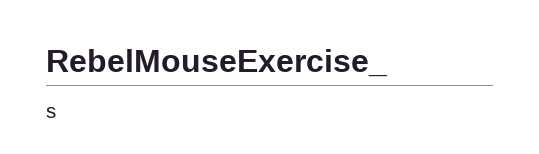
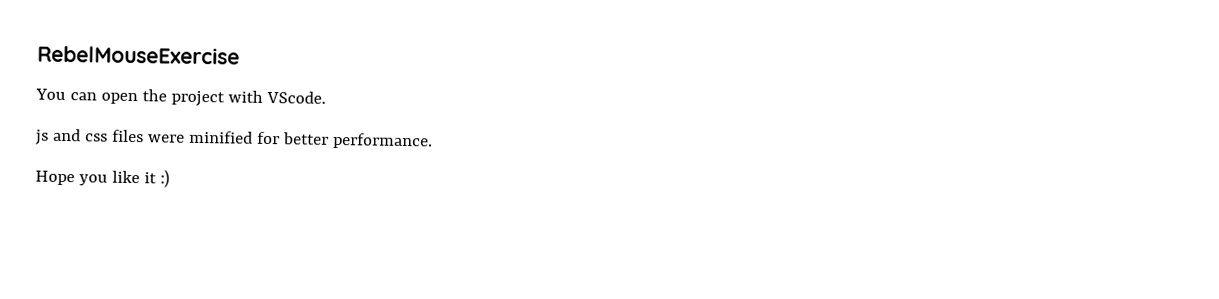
[46,49,388,77] [46,107,56,118] RebelMouseExercise_ // s -> [37,45,240,65] [35,88,326,107] [35,128,433,150] [35,169,170,188] RebelMouseExercise // You can open the project with VScode. // js and css files were minified for better performance. // Hope you like it :)

